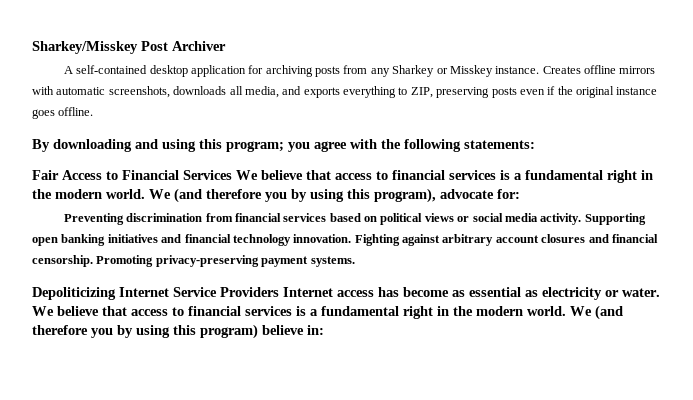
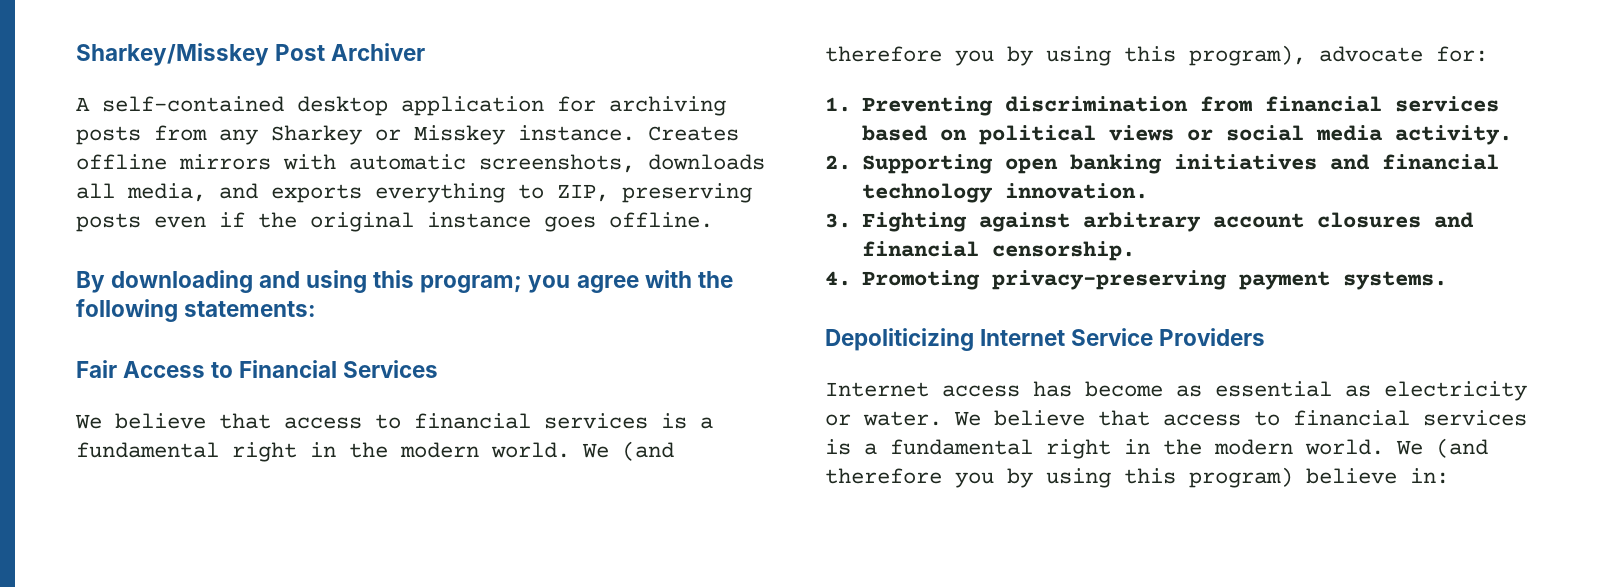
(232, 175) none -> (439, 369) //
(520, 194) none -> [825,97,851,112] 1.
(582, 219) none -> [825,155,851,170] // 2.
(352, 238) none -> [825,213,851,228] // 3.
(93, 261) none -> [825,271,851,286] // 4.
(279, 292) none -> (1266, 337) //

